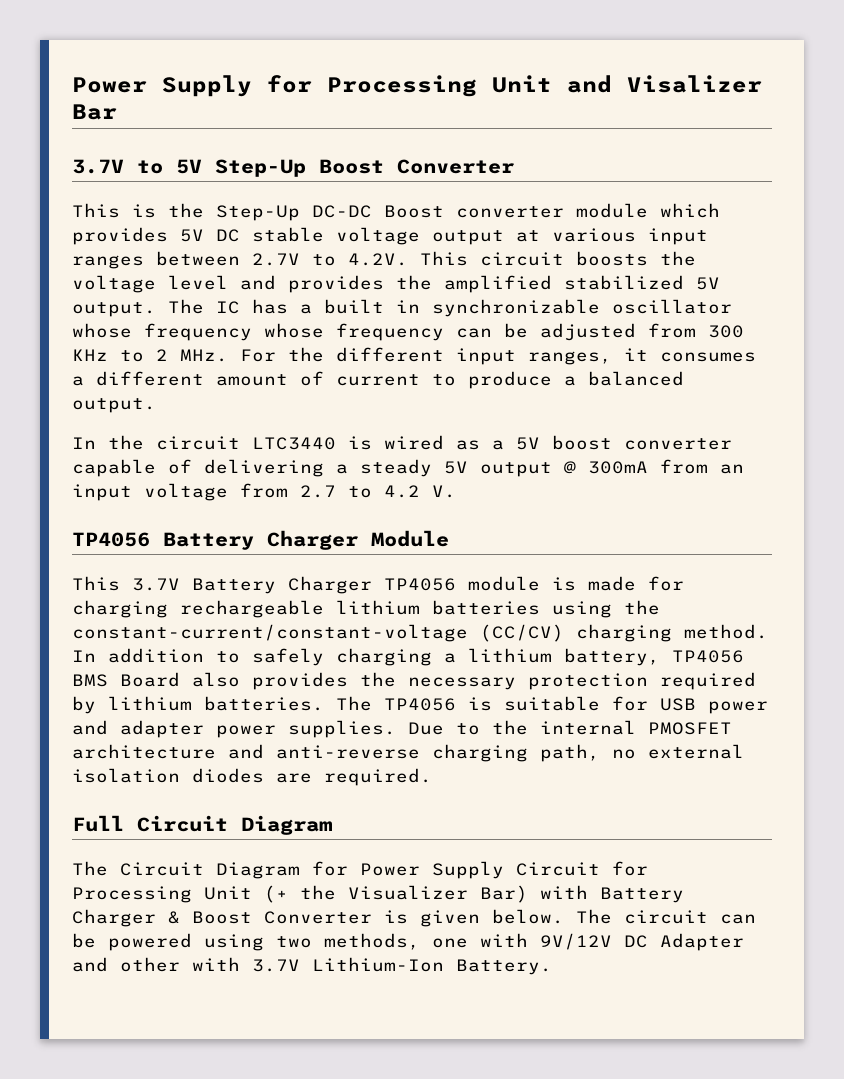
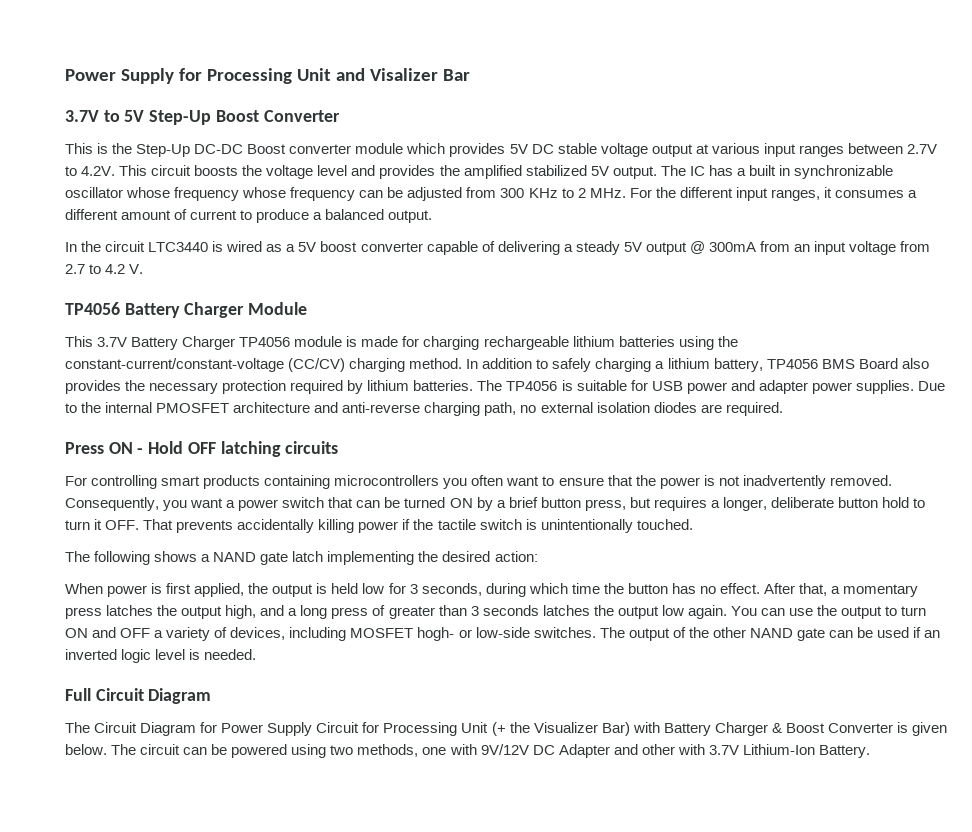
(432, 777) none -> [65,441,339,457] [65,475,892,489] [65,497,926,511] [65,519,693,533] [65,551,538,565] [65,583,919,597] [65,605,927,619] [65,627,941,641] [65,649,257,663] // Press ON - Hold OFF latching circuits // For controlling smart products containing microcontrollers you often want to ensure that the power is not inadvertently removed. Consequently, you want a power switch that can be turned ON by a brief button press, but requires a longer, deliberate button hold to turn it OFF. That prevents accidentally killing power if the tactile switch is unintentionally touched. // The following shows a NAND gate latch implementing the desired action: // When power is first applied, the output is held low for 3 seconds, during which time the button has no effect. After that, a momentary press latches the output high, and a long press of greater than 3 seconds latches the output low again. You can use the output to turn ON and OFF a variety of devices, including MOSFET hogh- or low-side switches. The output of the other NAND gate can be used if an inverted logic level is needed.

